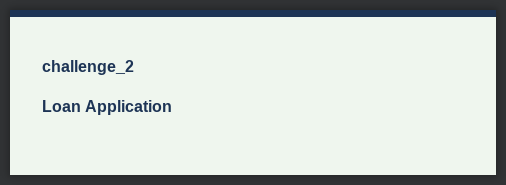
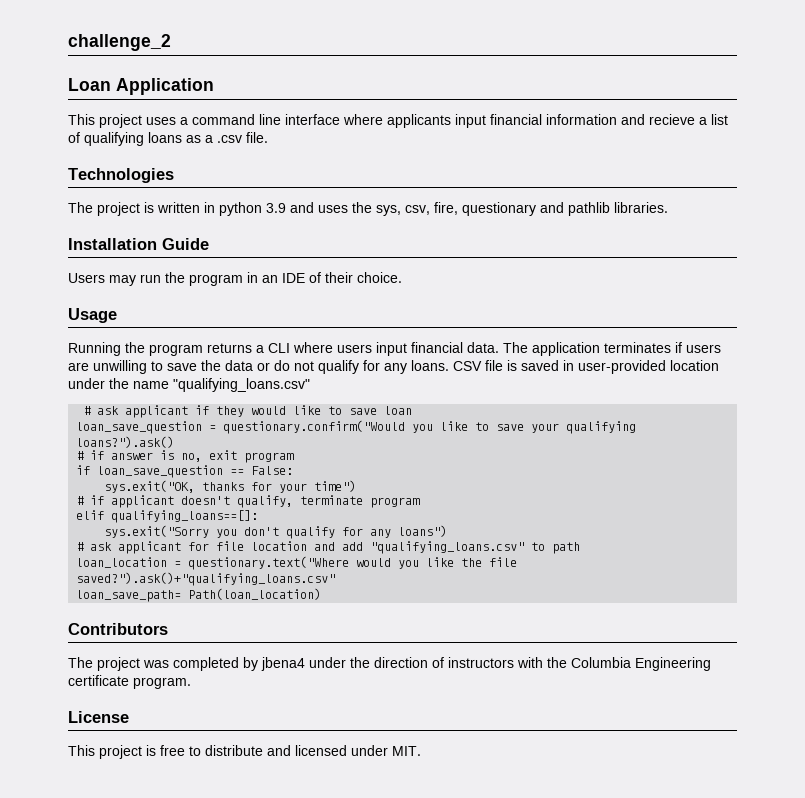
(173, 107) none -> [68,114,728,128] [68,132,268,146] [68,168,174,183] [68,202,668,216] [68,238,209,250] [68,272,402,286] [68,308,117,323] [68,342,721,356] [68,360,719,374] [68,378,310,392] [83,405,413,418] [76,420,637,434] [76,436,175,448] [76,450,295,463] [76,465,294,478] [104,480,357,493] [76,495,421,508] [76,510,259,523] [104,525,448,539] [76,541,581,554] [76,556,518,570] [76,572,336,586] [76,588,322,602] [68,623,168,635] [68,657,711,671] [68,675,191,689] [68,711,129,723] [68,745,421,759] // This project uses a command line interface where applicants input financial information and recieve a list of qualifying loans as a .csv file. // Technologies // The project is written in python 3.9 and uses the sys, csv, fire, questionary and pathlib libraries. // Installation Guide // Users may run the program in an IDE of their choice. // Usage // Running the program returns a CLI where users input financial data. The application terminates if users are unwilling to save the data or do not qualify for any loans. CSV file is saved in user-provided location under the name "qualifying_loans.csv" // # ask applicant if they would like to save loan // loan_save_question = questionary.confirm("Would you like to save your qualifying loans?").ask() // # if answer is no, exit program // if loan_save_question == False: // sys.exit("OK, thanks for your time") // # if applicant doesn't qualify, terminate program // elif qualifying_loans==[]: // sys.exit("Sorry you don't qualify for any loans") // # ask applicant for file location and add "qualifying_loans.csv" to path // loan_location = questionary.text("Where would you like the file saved?").ask()+"qualifying_loans.csv" // loan_save_path= Path(loan_location) // Contributors // The project was completed by jbena4 under the direction of instructors with the Columbia Engineering certificate program. // License // This project is free to distribute and licensed under MIT.

